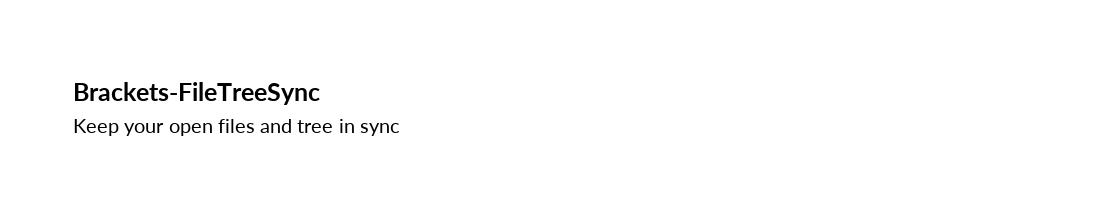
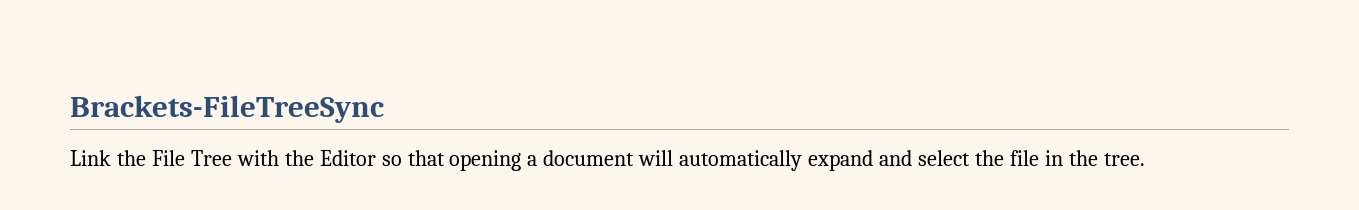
[73,119,400,136] Keep your open files and tree in sync -> [70,150,1145,171] Link the File Tree with the Editor so that opening a document will automatically expand and select the file in the tree.

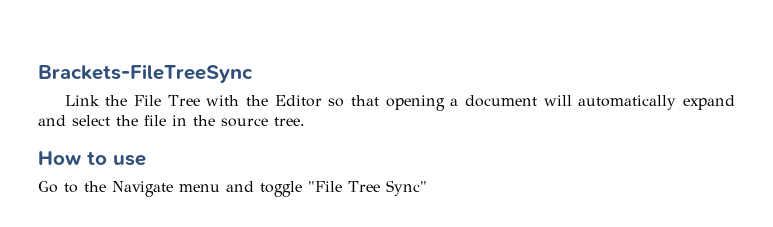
(1098, 158) none -> [221,118,268,127] source
(1145, 159) none -> [38,151,146,166] [38,180,427,197] // How to use // Go to the Navigate menu and toggle "File Tree Sync"

